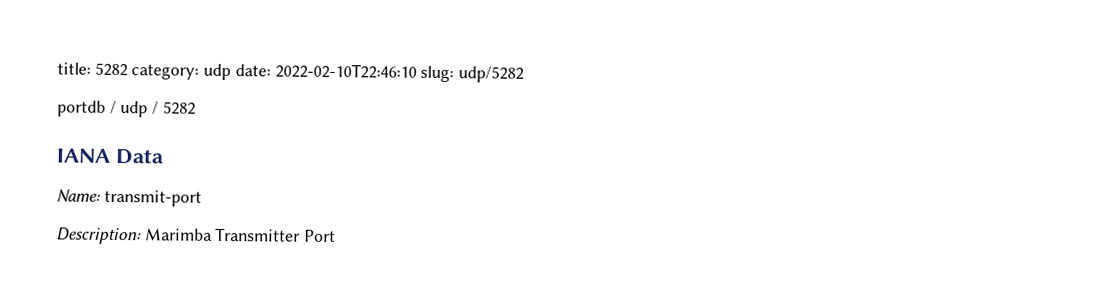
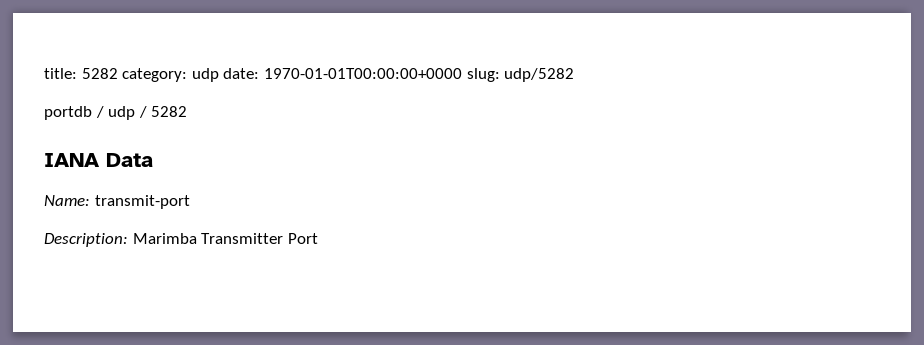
[274,63,417,79] 2022-02-10T22:46:10 -> [263,68,462,79] 1970-01-01T00:00:00+0000

